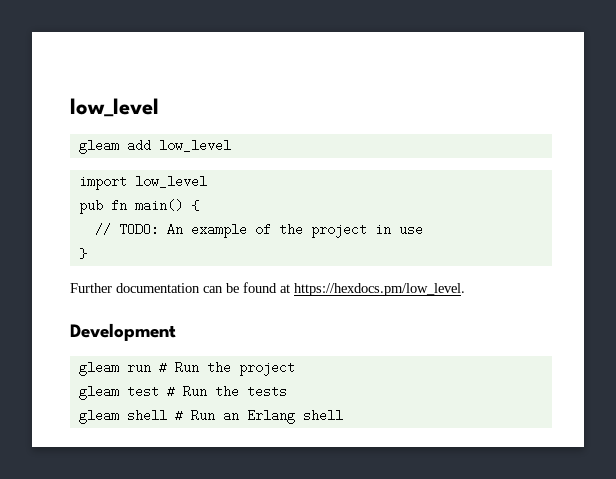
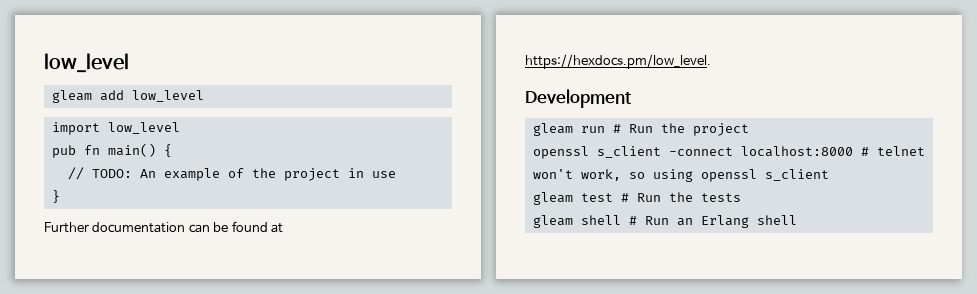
(295, 368) none -> [532,146,925,159] [532,169,829,182] // openssl s_client -connect localhost:8000 # telnet won't work, so using openssl s_client

